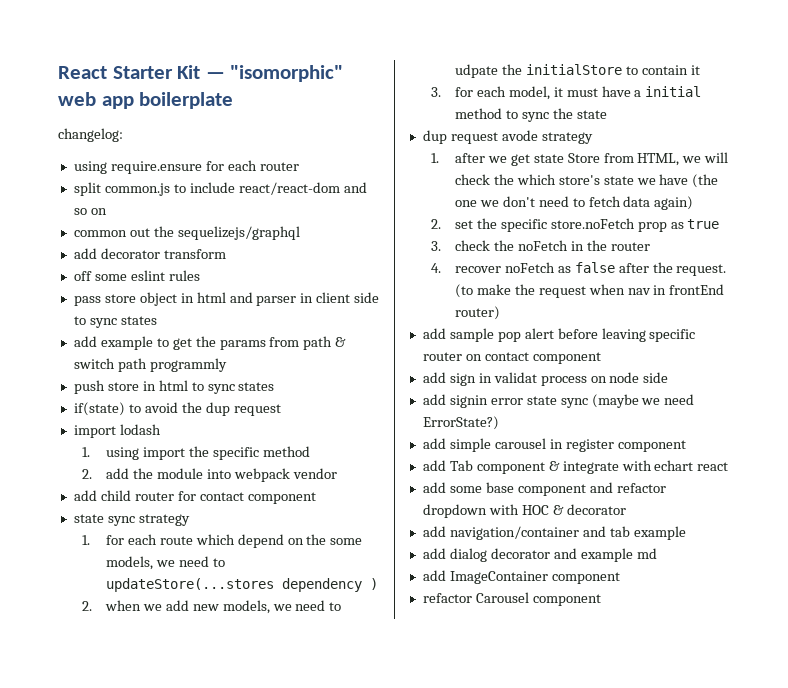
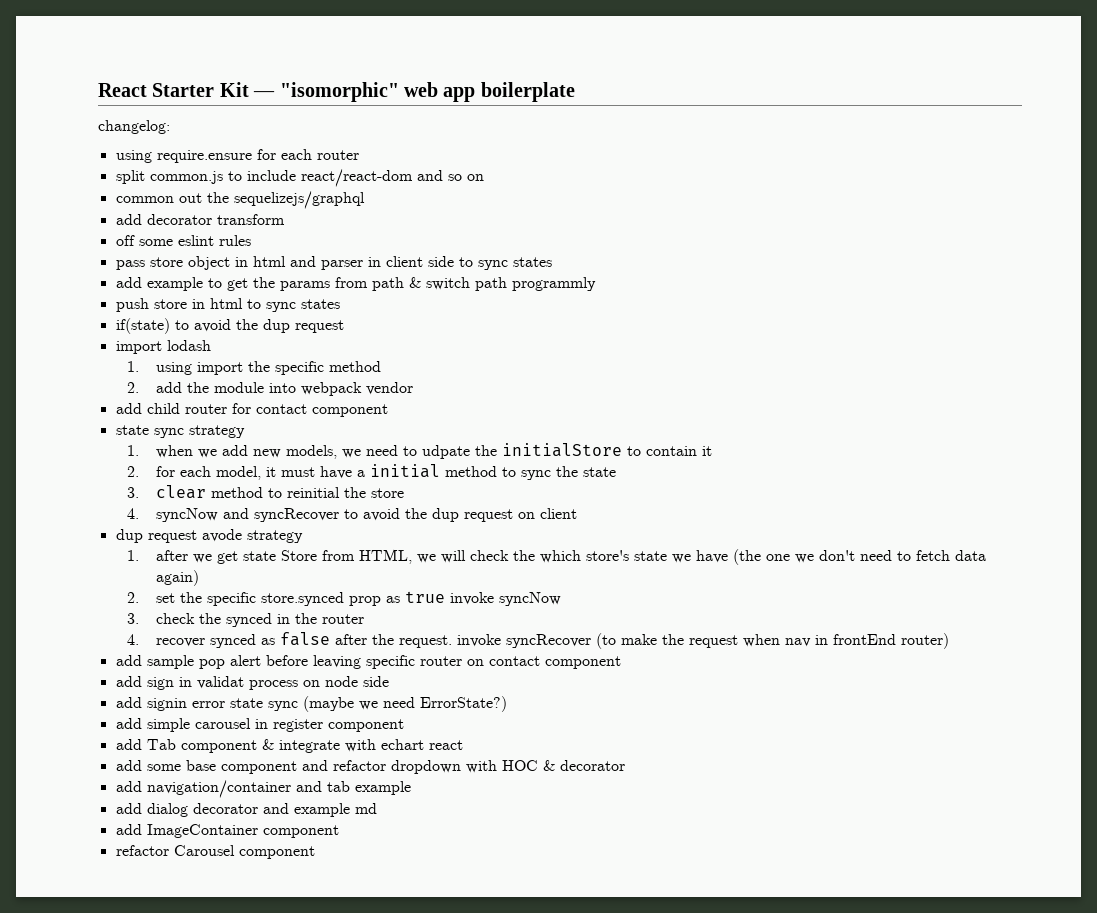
[105,534,363,548] [105,556,225,570] [105,578,378,592] [81,601,92,611] for each route which depend on the some models, we need to updateStore(...stores dependency ) // 2. -> (140, 450) none
[430,87,441,97] 3. -> [127,466,140,477] 2.
(607, 114) none -> [127,485,405,499] [127,508,578,522] // 3. clear method to reinitial the store // 4. syncNow and syncRecover to avoid the dup request on client
[550,218,635,229] store.noFetch -> [261,592,345,606] store.synced
(720, 224) none -> [450,592,562,606] invoke syncNow
[517,240,568,251] noFetch -> [226,613,273,627] synced
[504,262,555,273] noFetch -> [210,634,257,648] synced
(727, 270) none -> [457,634,592,648] invoke syncRecover

